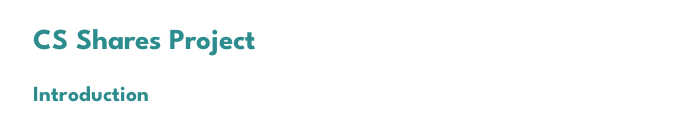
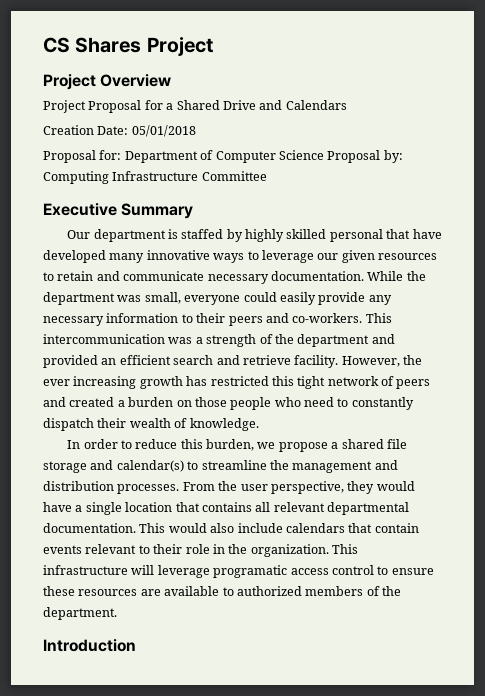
(256, 42) none -> [43,74,172,90] [43,100,347,113] [43,125,196,137] [43,150,403,163] [43,171,267,184] [43,203,194,219] [67,229,442,242] [43,250,437,263] [43,271,426,284] [43,292,392,305] [43,313,392,326] [43,334,395,347] [43,355,422,368] [43,376,431,389] [43,397,414,410] [43,418,259,431] [67,439,407,452] [43,460,398,473] [43,481,415,494] [43,502,409,515] [43,523,419,533] [43,544,358,557] [43,565,434,578] [43,586,401,596] [43,607,117,620] // Project Overview // Project Proposal for a Shared Drive and Calendars // Creation Date: 05/01/2018 // Proposal for: Department of Computer Science Proposal by: Computing Infrastructure Committee // Executive Summary // Our department is staffed by highly skilled personal that have developed many innovative ways to leverage our given resources to retain and communicate necessary documentation. While the department was small, everyone could easily provide any necessary information to their peers and co-workers. This intercommunication was a strength of the department and provided an efficient search and retrieve facility. However, the ever increasing growth has restricted this tight network of peers and created a burden on those people who need to constantly dispatch their wealth of knowledge. // In order to reduce this burden, we propose a shared file storage and calendar(s) to streamline the management and distribution processes. From the user perspective, they would have a single location that contains all relevant departmental documentation. This would also include calendars that contain events relevant to their role in the organization. This infrastructure will leverage programatic access control to ensure these resources are available to authorized members of the department.

